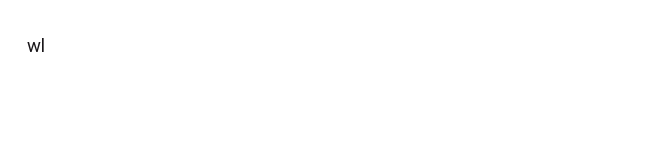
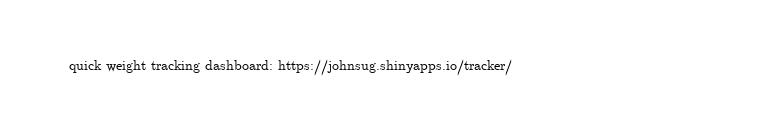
[27,38,45,52] wl -> [69,59,512,76] quick weight tracking dashboard: https://johnsug.shinyapps.io/tracker/

